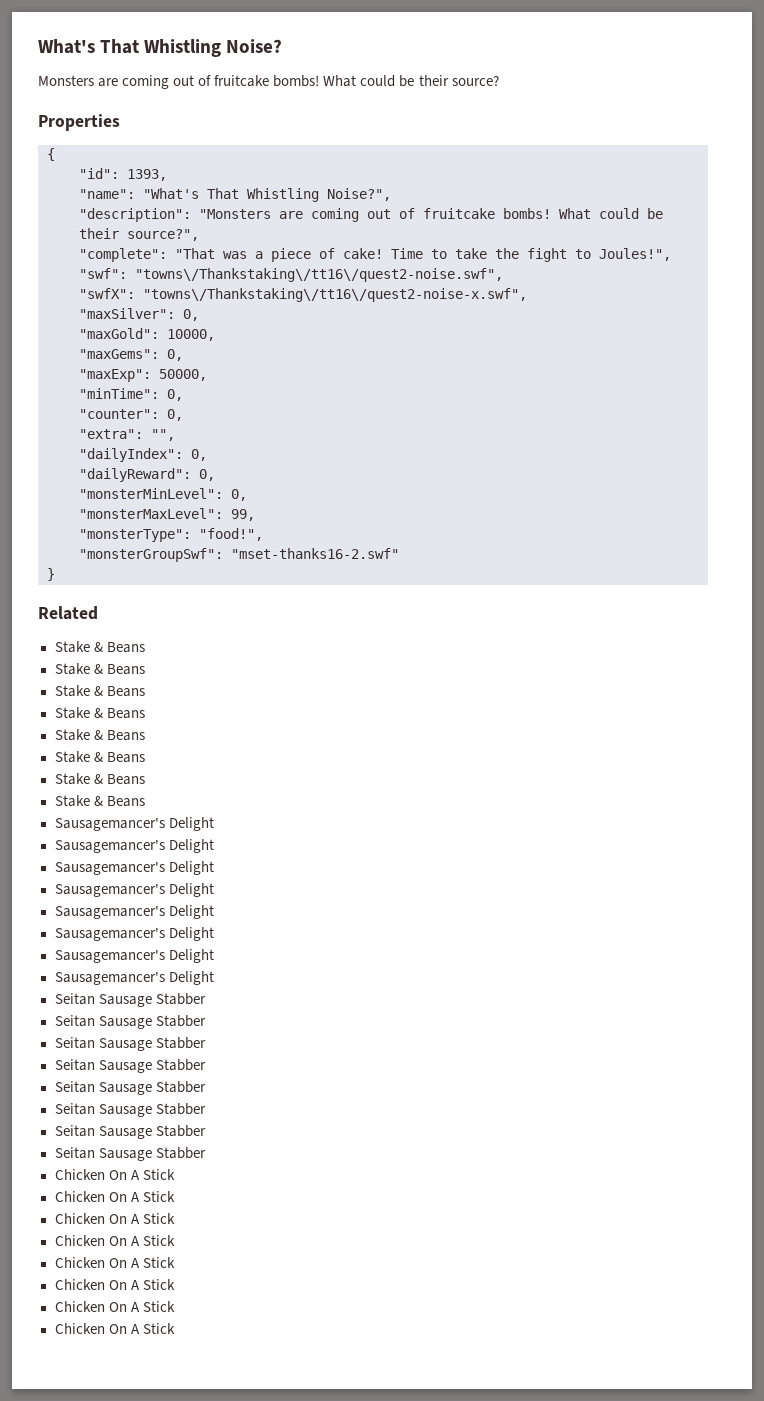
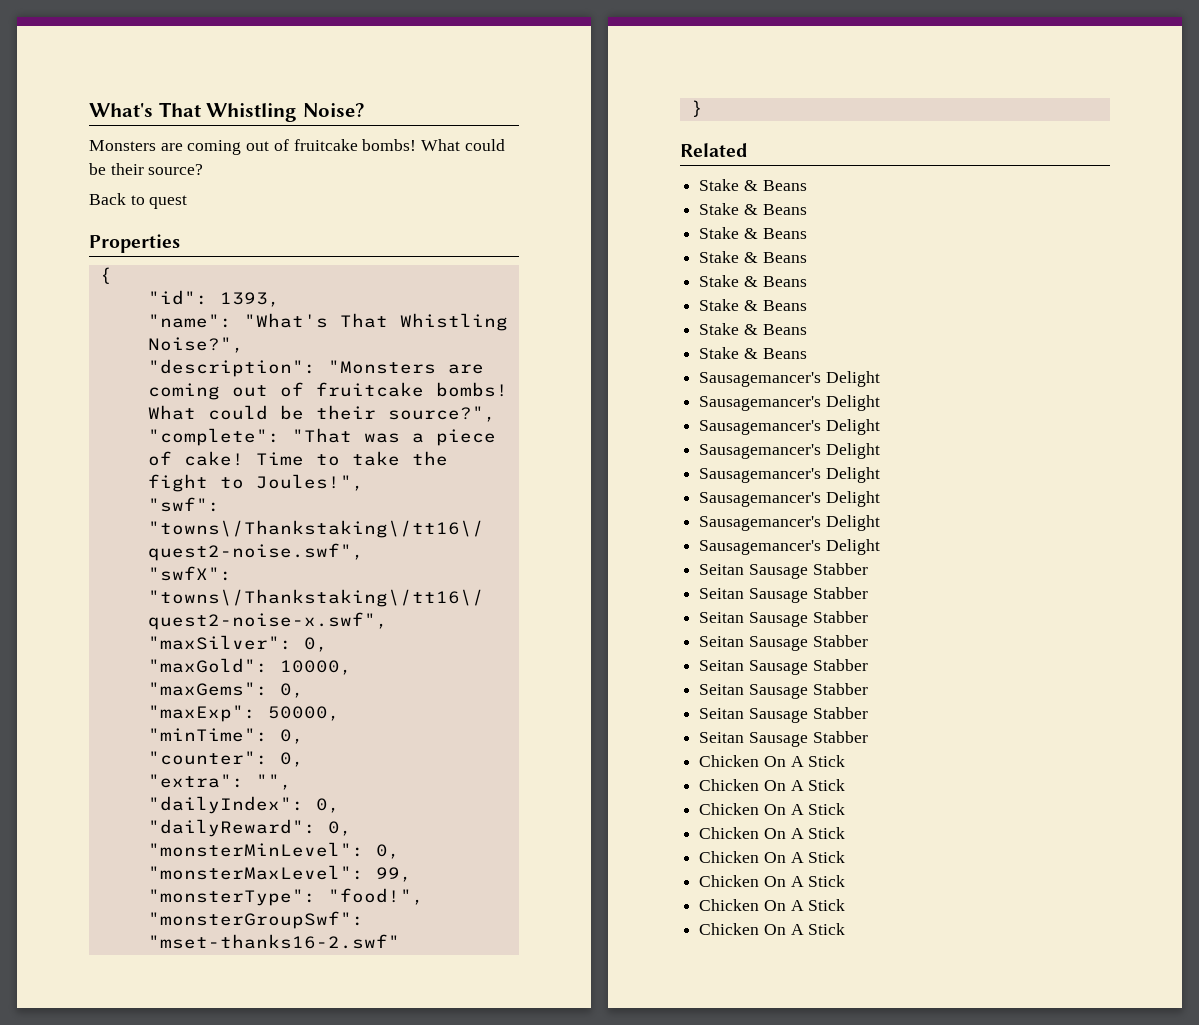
(499, 80) none -> [89,193,188,209] // Back to quest

